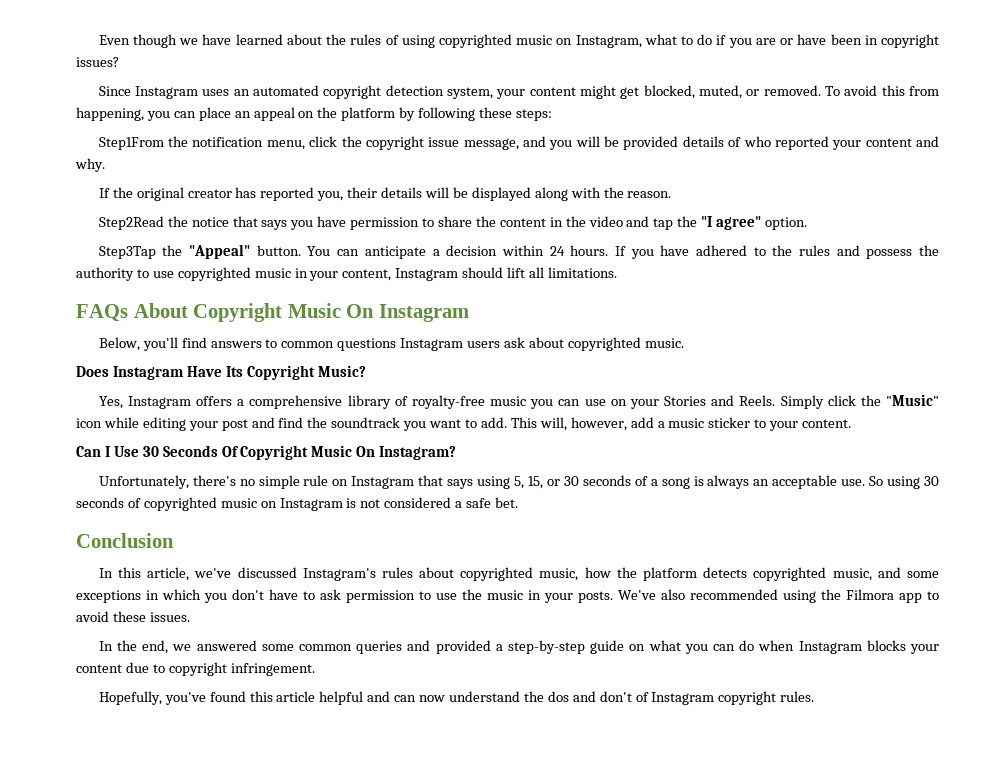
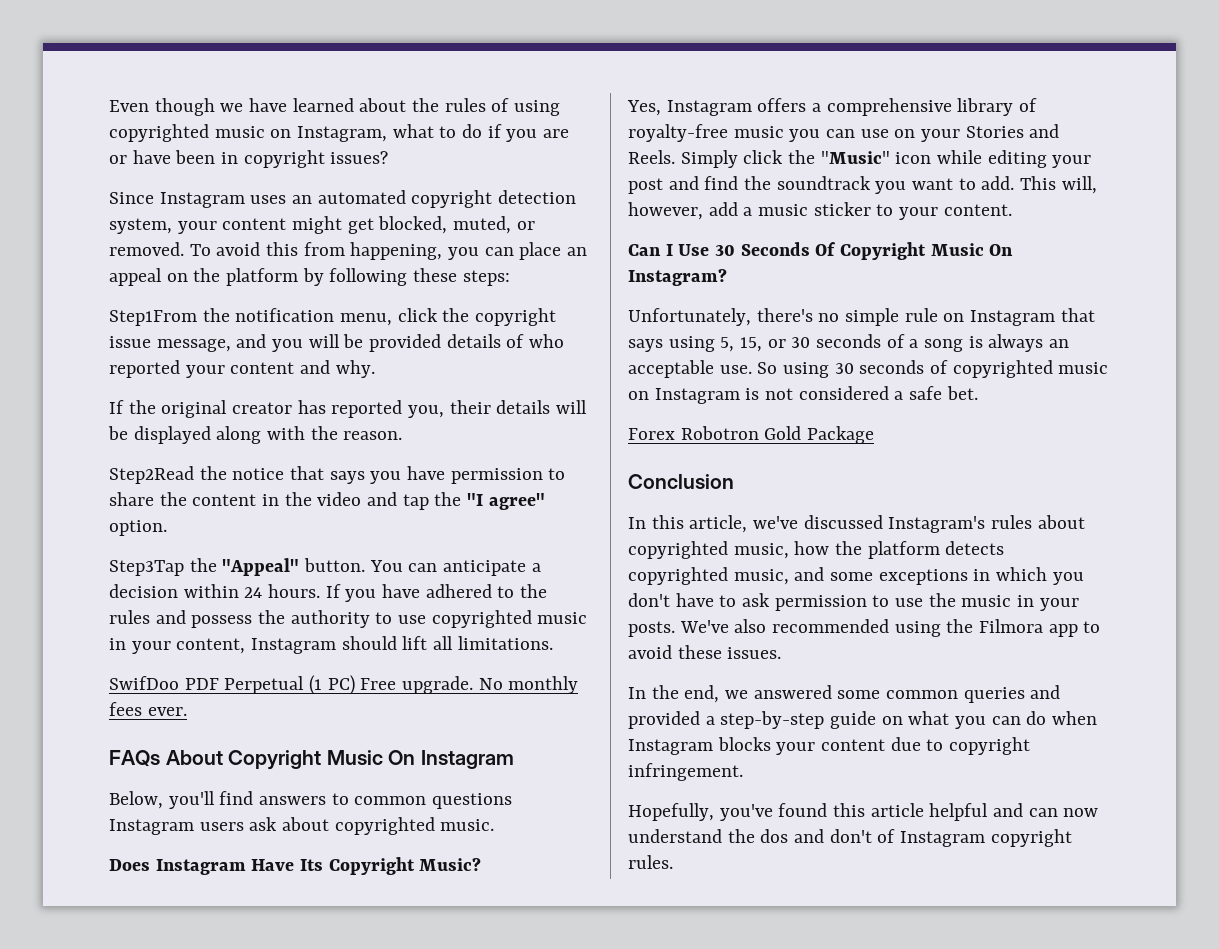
(617, 272) none -> [109,675,579,695] [109,702,187,716] // SwifDoo PDF Perpetual (1 PC) Free upgrade. No monthly fees ever.
(519, 502) none -> [628,426,875,444] // Forex Robotron Gold Package

